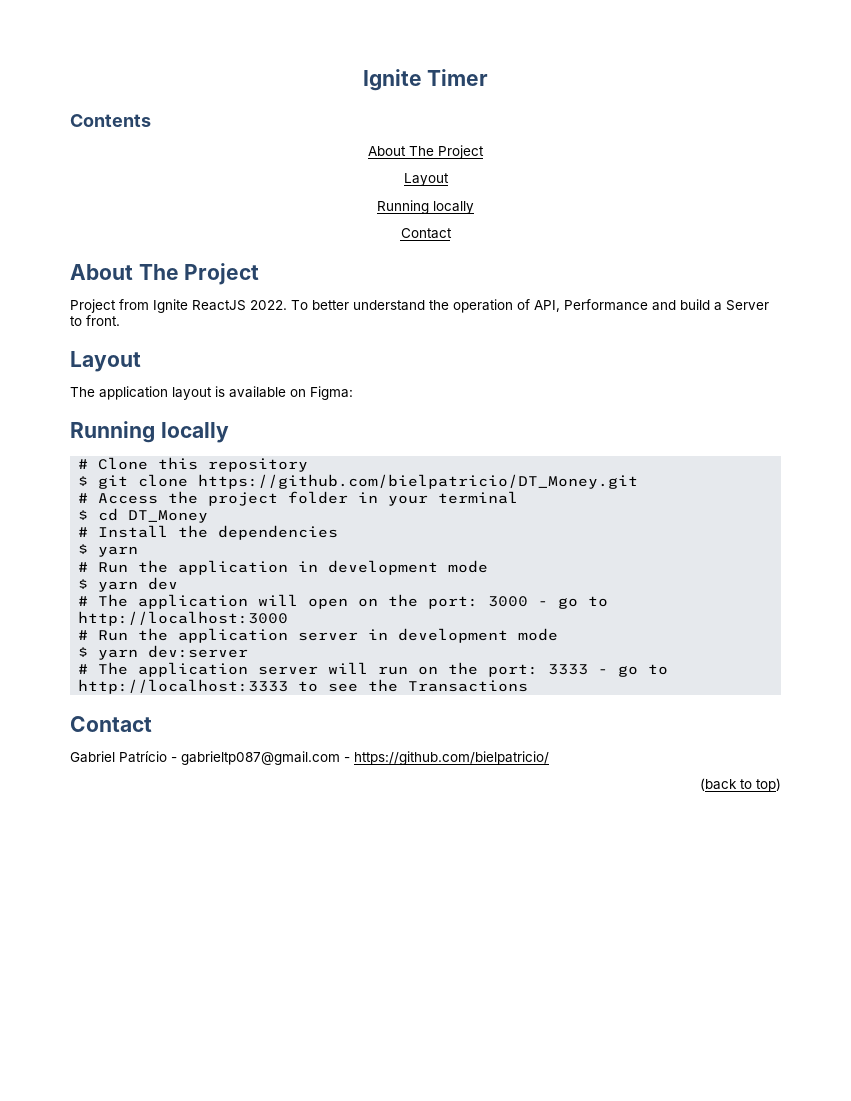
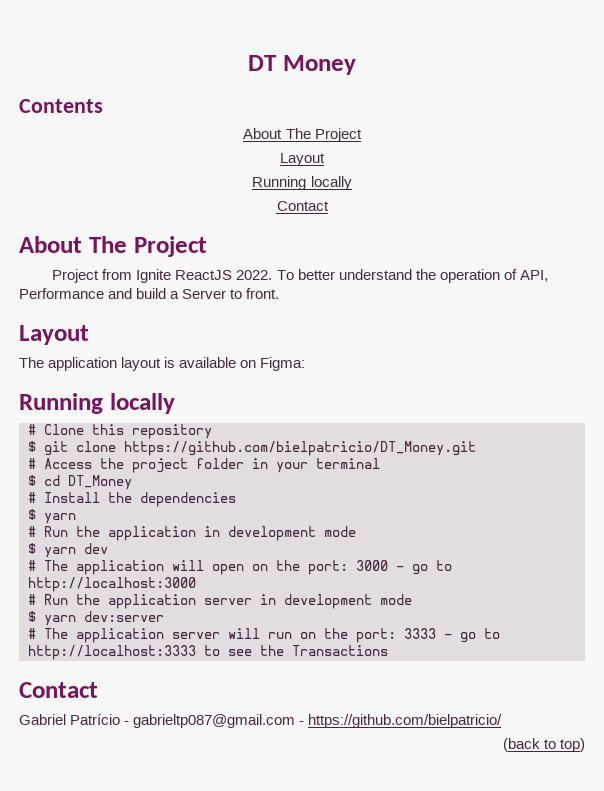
[362,69,489,91] Ignite Timer -> [248,55,356,75] DT Money

